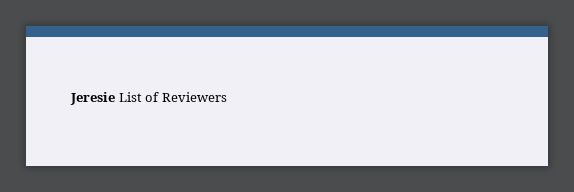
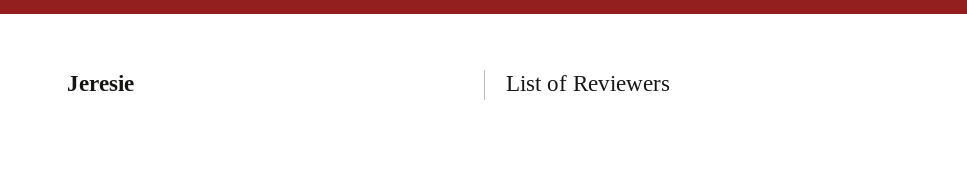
(115, 98) none -> (134, 83) //

